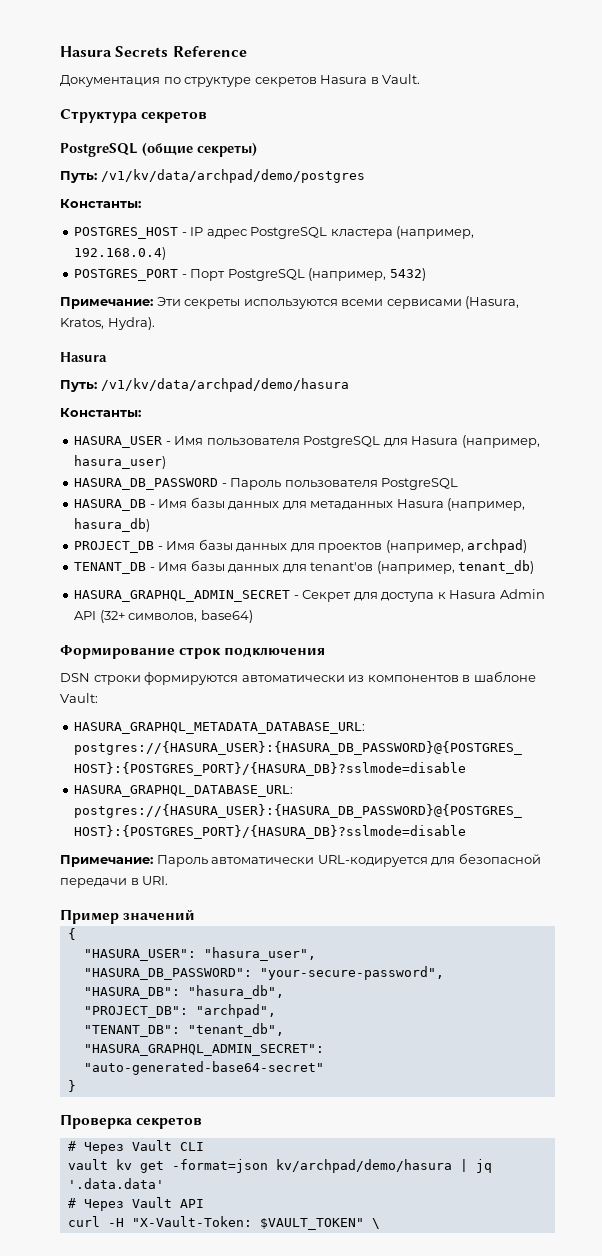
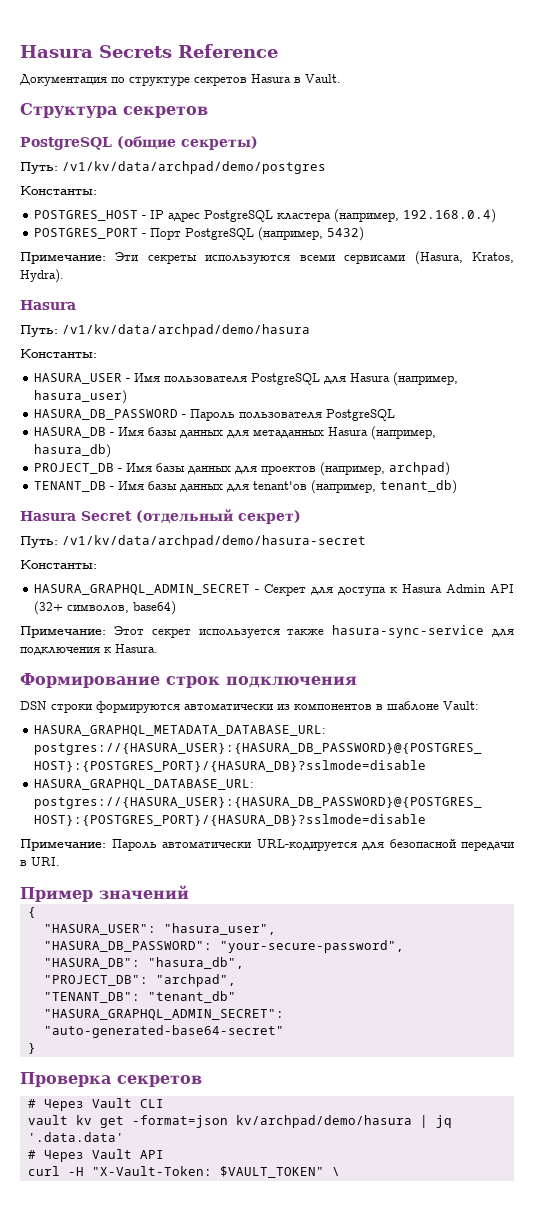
(535, 567) none -> [20,509,301,524] [20,535,366,548] [20,560,97,569] // Hasura Secret (отдельный секрет) // Путь: /v1/kv/data/archpad/demo/hasura-secret // Константы:
(253, 616) none -> [20,625,514,638] [20,644,158,655] // Примечание: Этот секрет используется также hasura-sync-service для подключения к Hasura.
[187,1023,284,1037] "tenant_db", -> [147,991,236,1003] "tenant_db"

